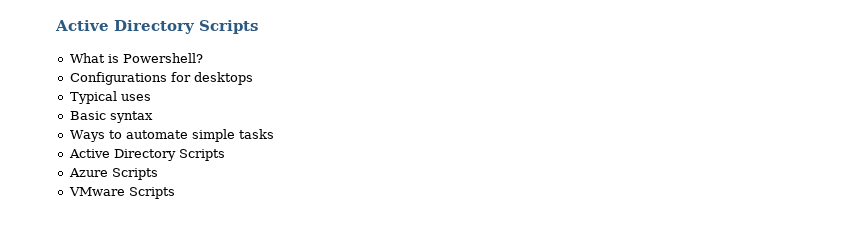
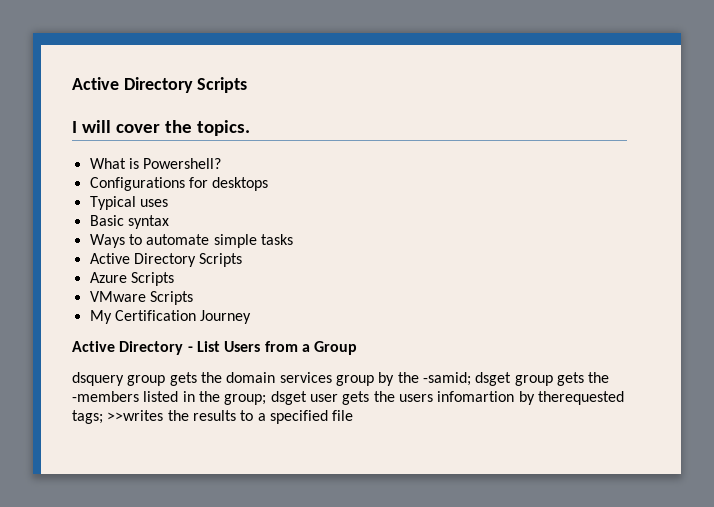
[55,20,258,34] Active Directory Scripts -> [72,77,248,93] [72,120,250,136] Active Directory Scripts // I will cover the topics.
(175, 193) none -> [89,310,252,324] [72,341,358,355] [72,372,610,386] [72,391,624,405] [72,410,354,424] // My Certification Journey // Active Directory - List Users from a Group // dsquery group gets the domain services group by the -samid; dsget group gets the -members listed in the group; dsget user gets the users infomartion by therequested tags; >>writes the results to a specified file

